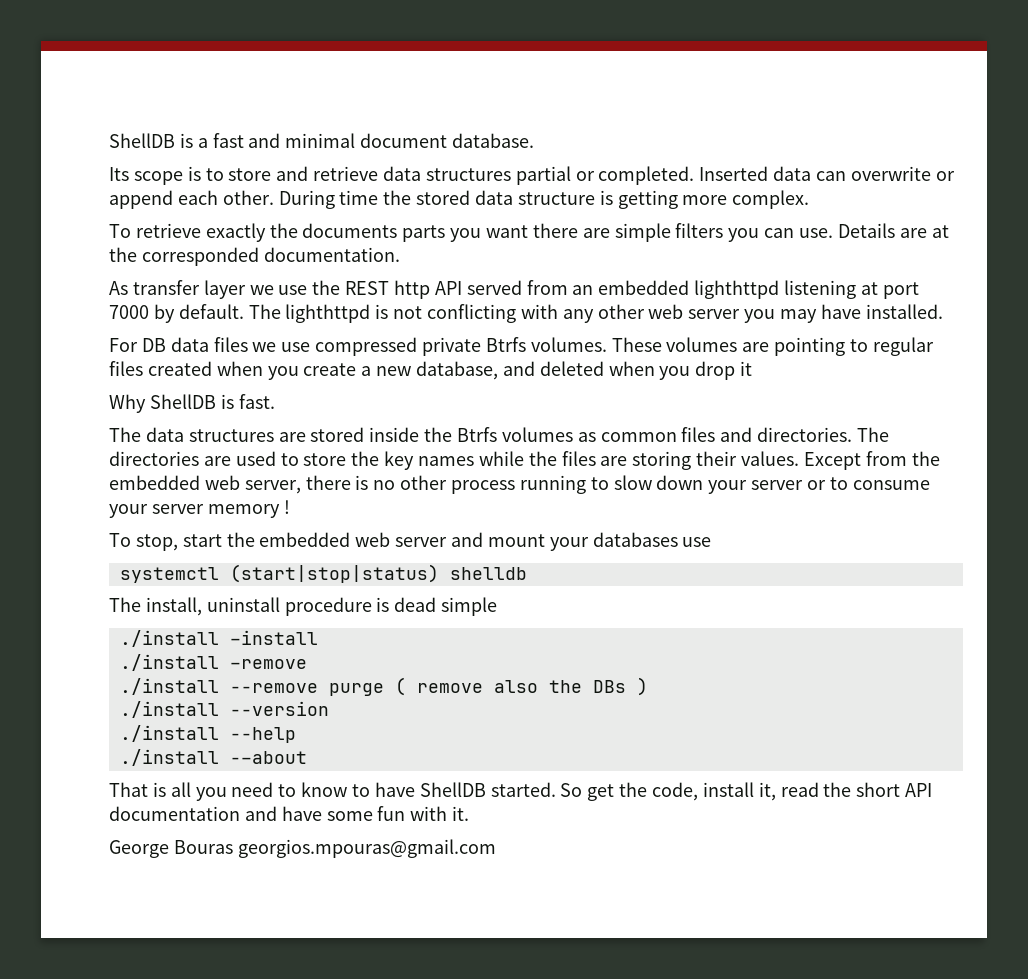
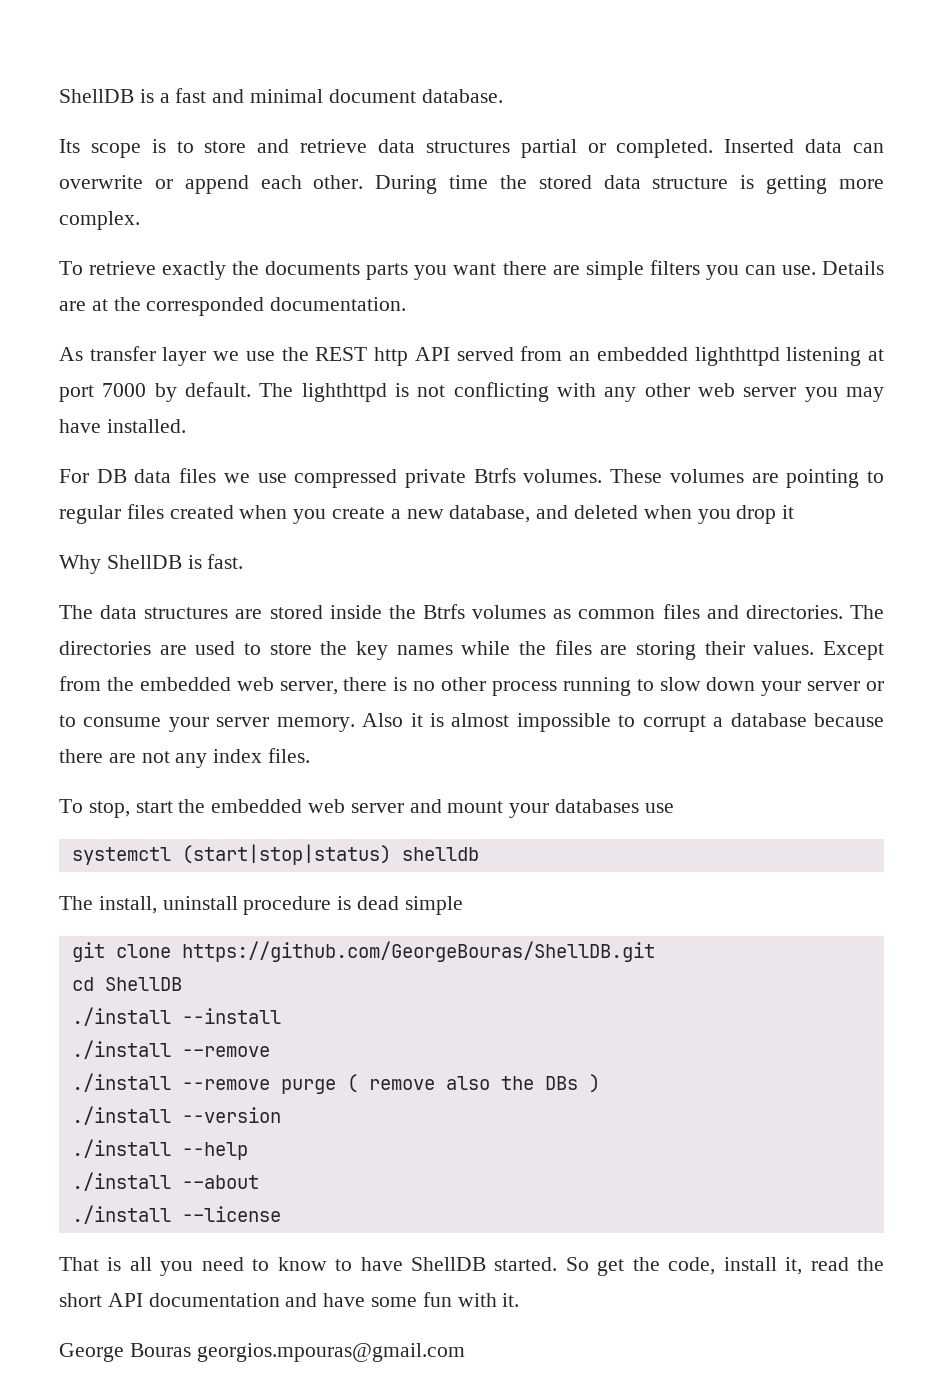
[207,500,290,518] memory ! -> [276,713,885,732] [59,748,311,768] memory. Also it is almost impossible to corrupt a database because there are not any index files.
[119,630,318,647] [119,654,307,671] ./install –install // ./install –remove -> [71,941,655,962] [71,977,182,991] [71,1007,281,1026] [71,1040,270,1059] git clone https://github.com/GeorgeBouras/ShellDB.git // cd ShellDB // ./install --install // ./install -–remove
(307, 757) none -> [71,1205,281,1224] // ./install -–license

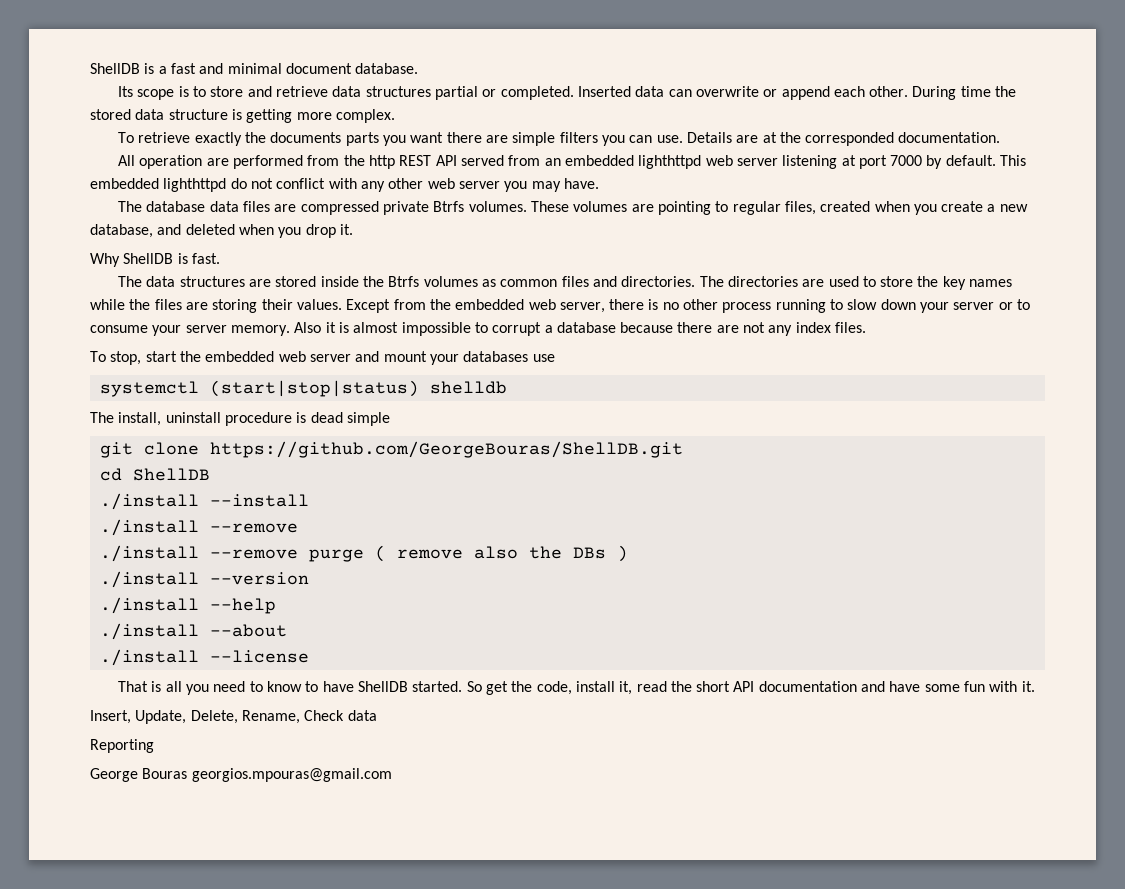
[59,346,409,366] As transfer layer we use the REST http -> [118,155,432,169] All operation are performed from the http REST
(780, 356) none -> [705,155,778,166] web server
[259,382,549,402] The lighthttpd is not conflicting -> [1000,155,1027,166] [90,178,326,192] This embedded lighthttpd do not conflict
[59,419,186,433] [59,468,287,483] have installed. // For DB data files we use -> [563,178,599,189] [118,201,297,212] have. // The database data files are
[126,504,164,519] files -> [784,201,816,215] files,
[782,505,795,519] it -> [339,224,353,235] it.
(520, 1300) none -> [90,710,377,724] [90,739,154,753] // Insert, Update, Delete, Rename, Check data // Reporting

